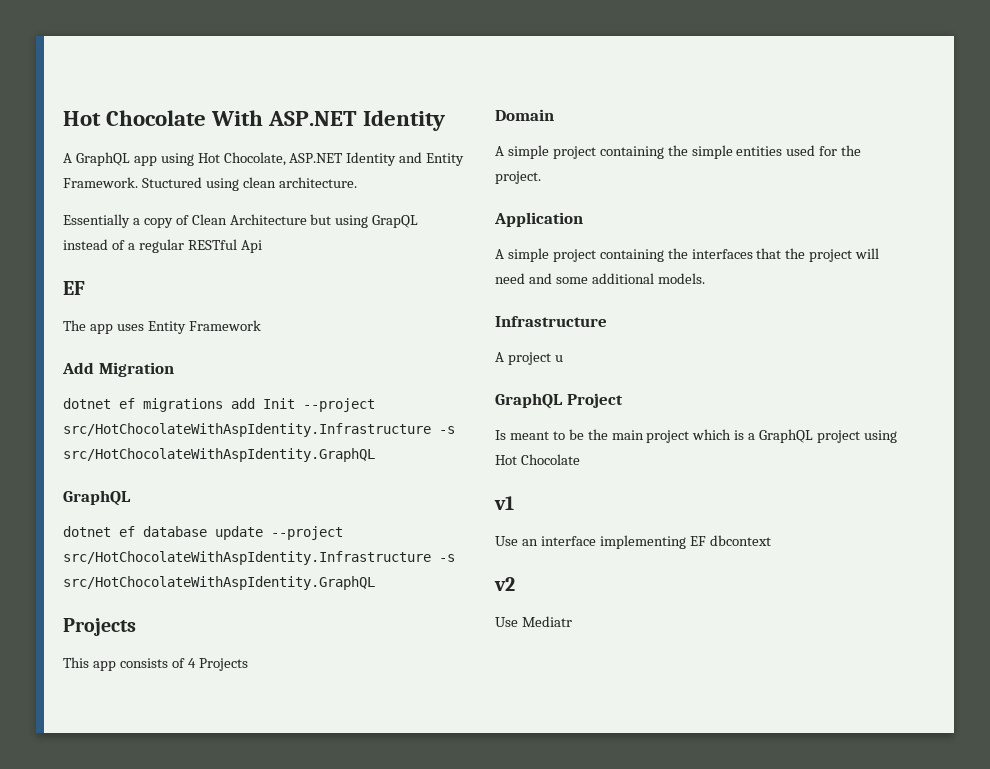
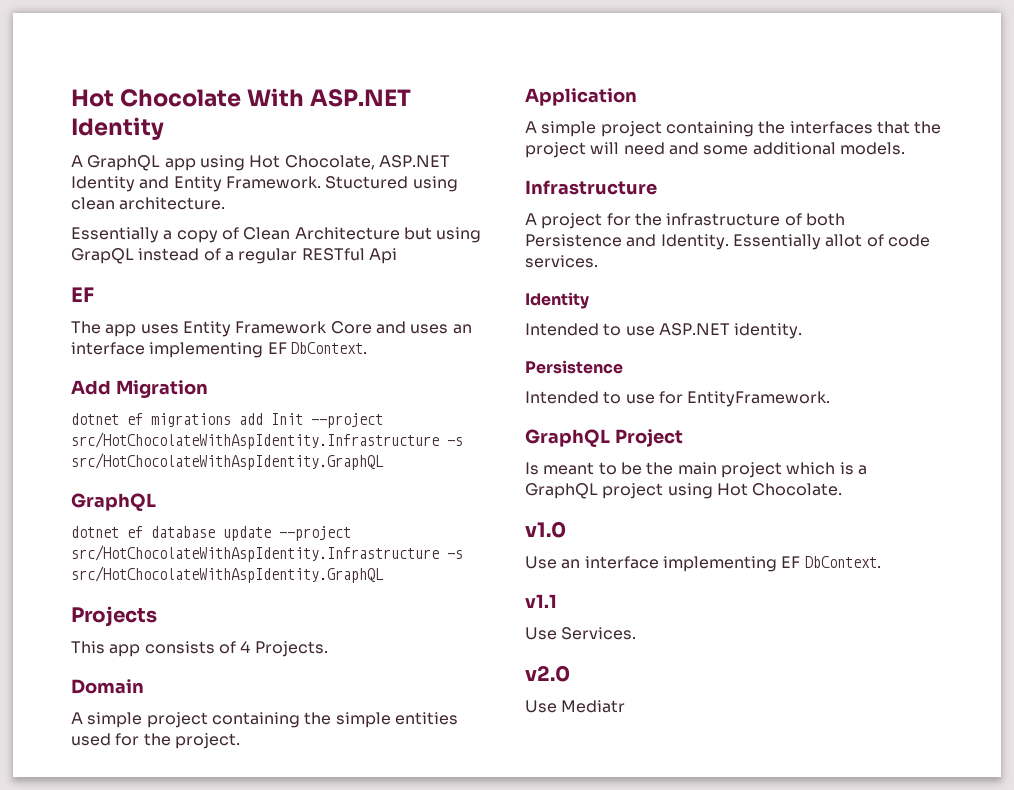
(261, 325) none -> [330,321,472,334] [71,342,367,358] Core and uses an interface implementing EF DbContext.
[198,658,248,671] Projects -> [254,641,328,657] Projects.
[554,355,563,362] u -> [606,213,845,226] [525,234,930,250] [525,255,598,268] [525,292,589,309] [525,323,803,339] [525,360,623,374] [525,391,831,407] for the infrastructure of both Persistence and Identity. Essentially allot of code services. // Identity // Intended to use ASP.NET identity. // Persistence // Intended to use for EntityFramework.
[520,454,580,465] [494,496,514,510] Chocolate // v1 -> [752,483,843,496] [525,521,566,538] Chocolate. // v1.0
[709,535,771,546] [494,577,515,591] dbcontext // v2 -> [804,556,881,568] [525,594,557,608] [525,627,637,640] [525,665,570,682] DbContext. // v1.1 // Use Services. // v2.0

